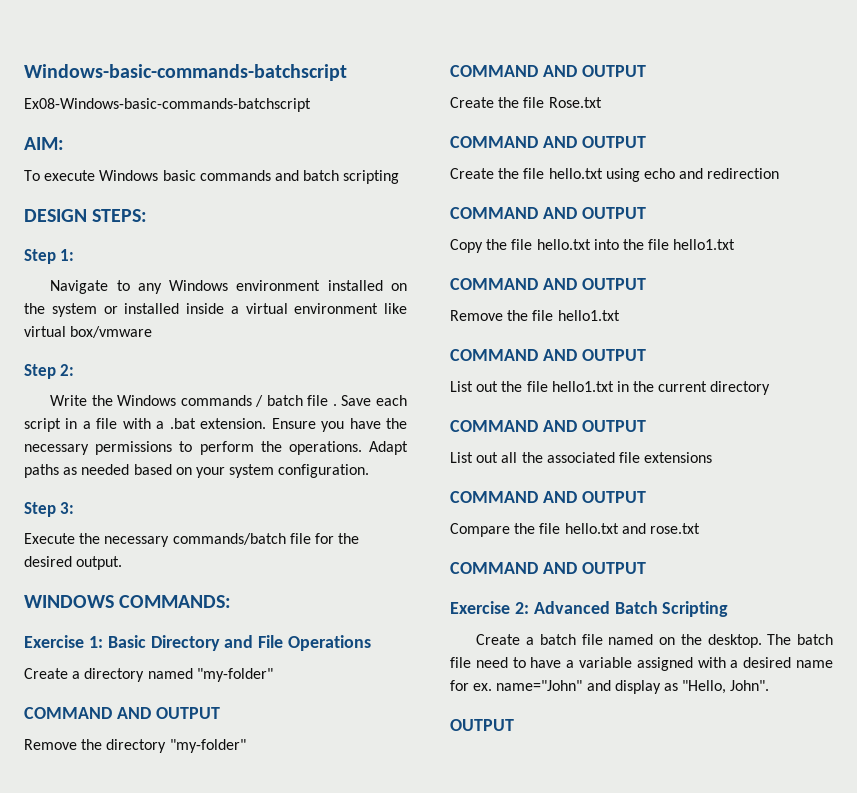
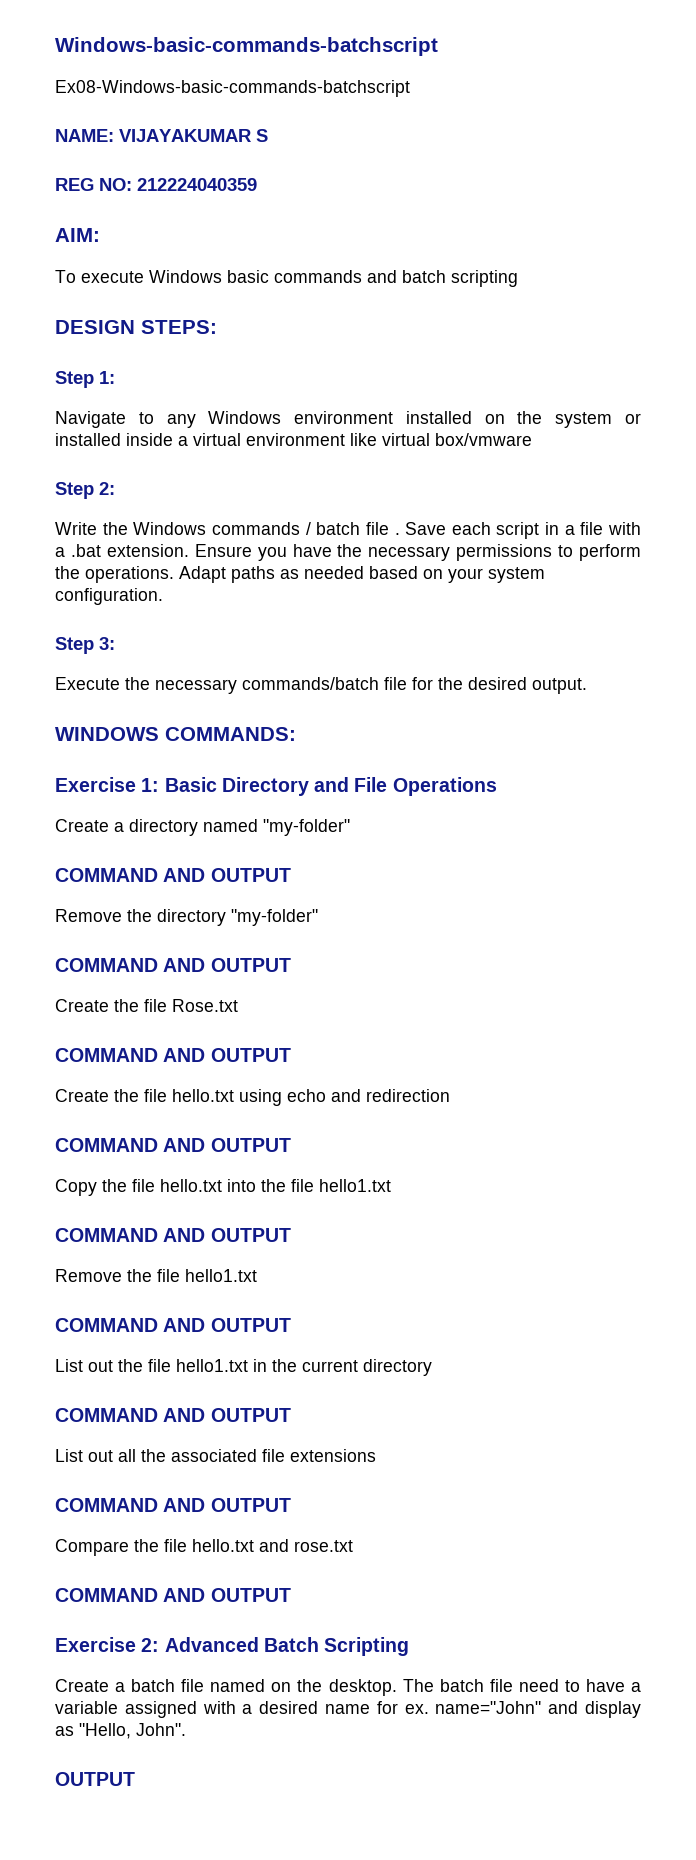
(311, 105) none -> [55,129,268,142] [55,178,257,191] // NAME: VIJAYAKUMAR S // REG NO: 212224040359

